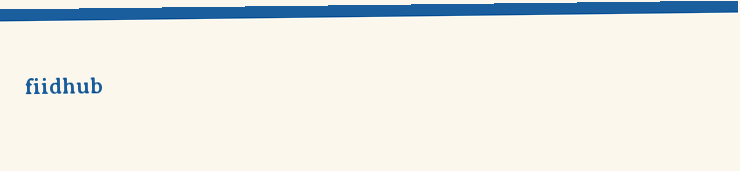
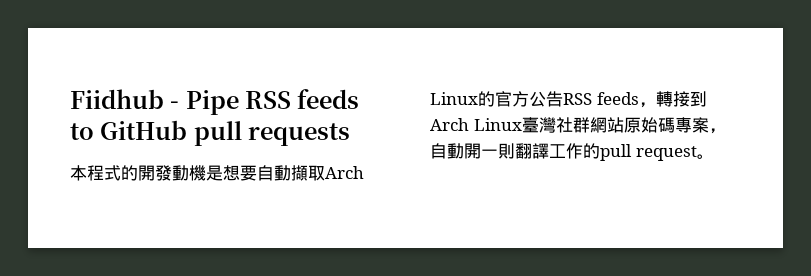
[24,77,104,95] fiidhub -> [70,89,360,115] [70,120,351,146] [70,165,364,181] [430,91,707,108] [430,117,726,134] [430,143,714,161] Fiidhub - Pipe RSS feeds to GitHub pull requests // 本程式的開發動機是想要自動擷取Arch Linux的官方公告RSS feeds，轉接到Arch Linux臺灣社群網站原始碼專案，自動開一則翻譯工作的pull request。

